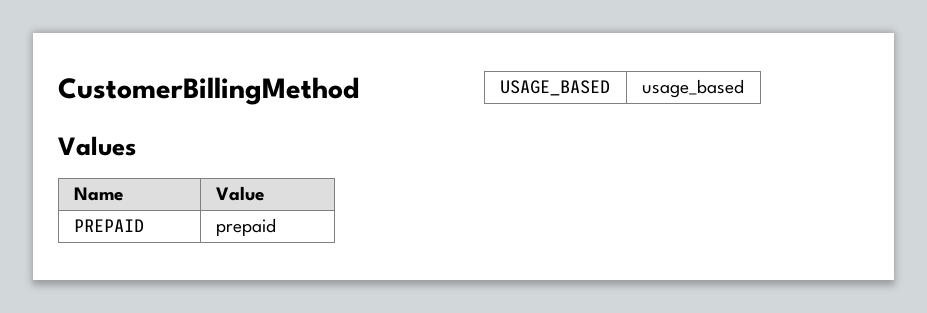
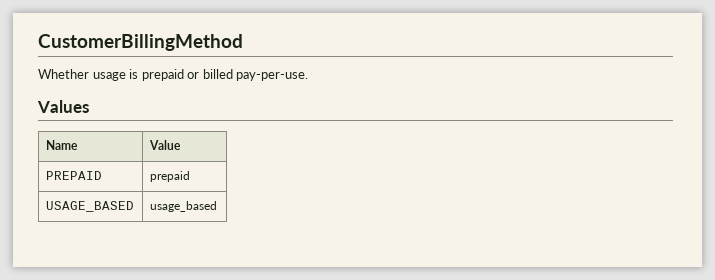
(359, 91) none -> [38,69,309,81] // Whether usage is prepaid or billed pay-per-use.

